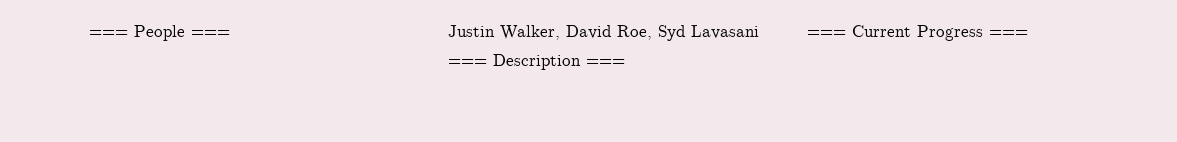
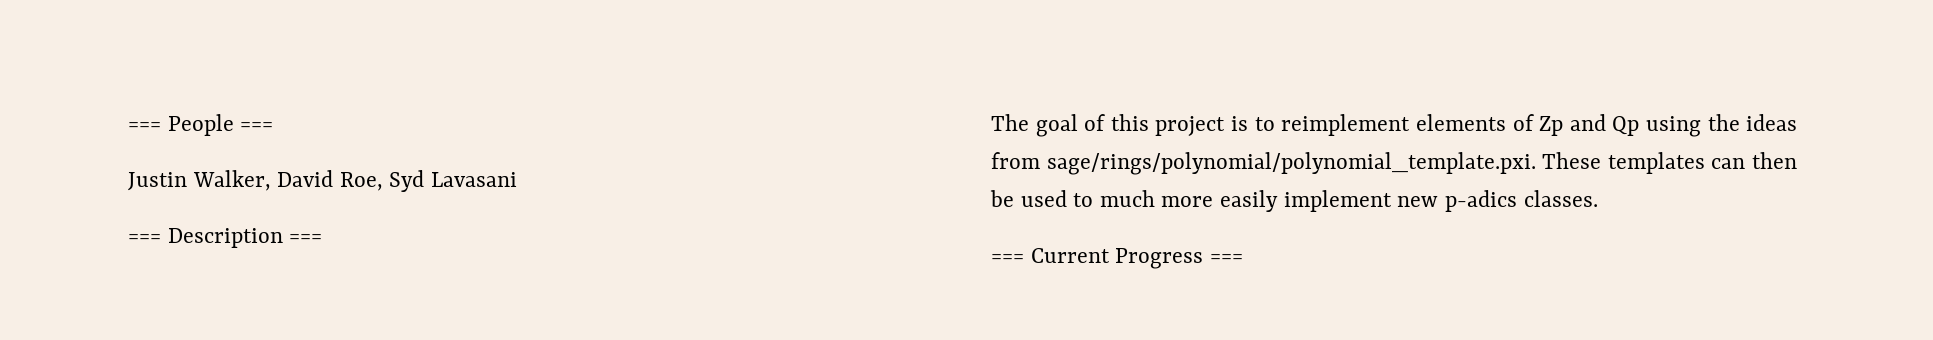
(625, 62) none -> [991,114,1798,137] [991,152,1798,175] [990,190,1598,212] // The goal of this project is to reimplement elements of Zp and Qp using the ideas from sage/rings/polynomial/polynomial_template.pxi. These templates can then be used to much more easily implement new p-adics classes.

